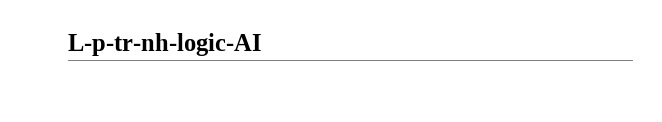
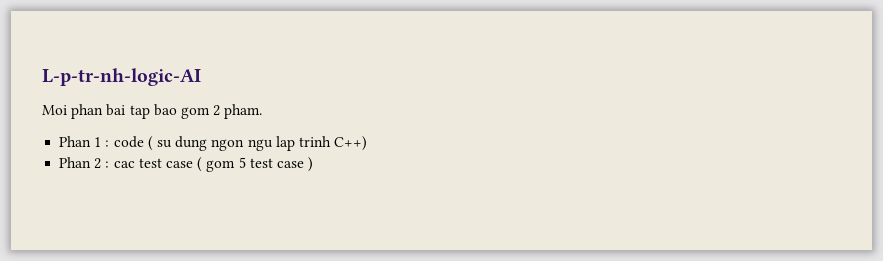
(262, 44) none -> [42,104,263,119] [59,136,368,151] [59,157,314,172] // Moi phan bai tap bao gom 2 pham. // Phan 1 : code ( su dung ngon ngu lap trinh C++) // Phan 2 : cac test case ( gom 5 test case )

